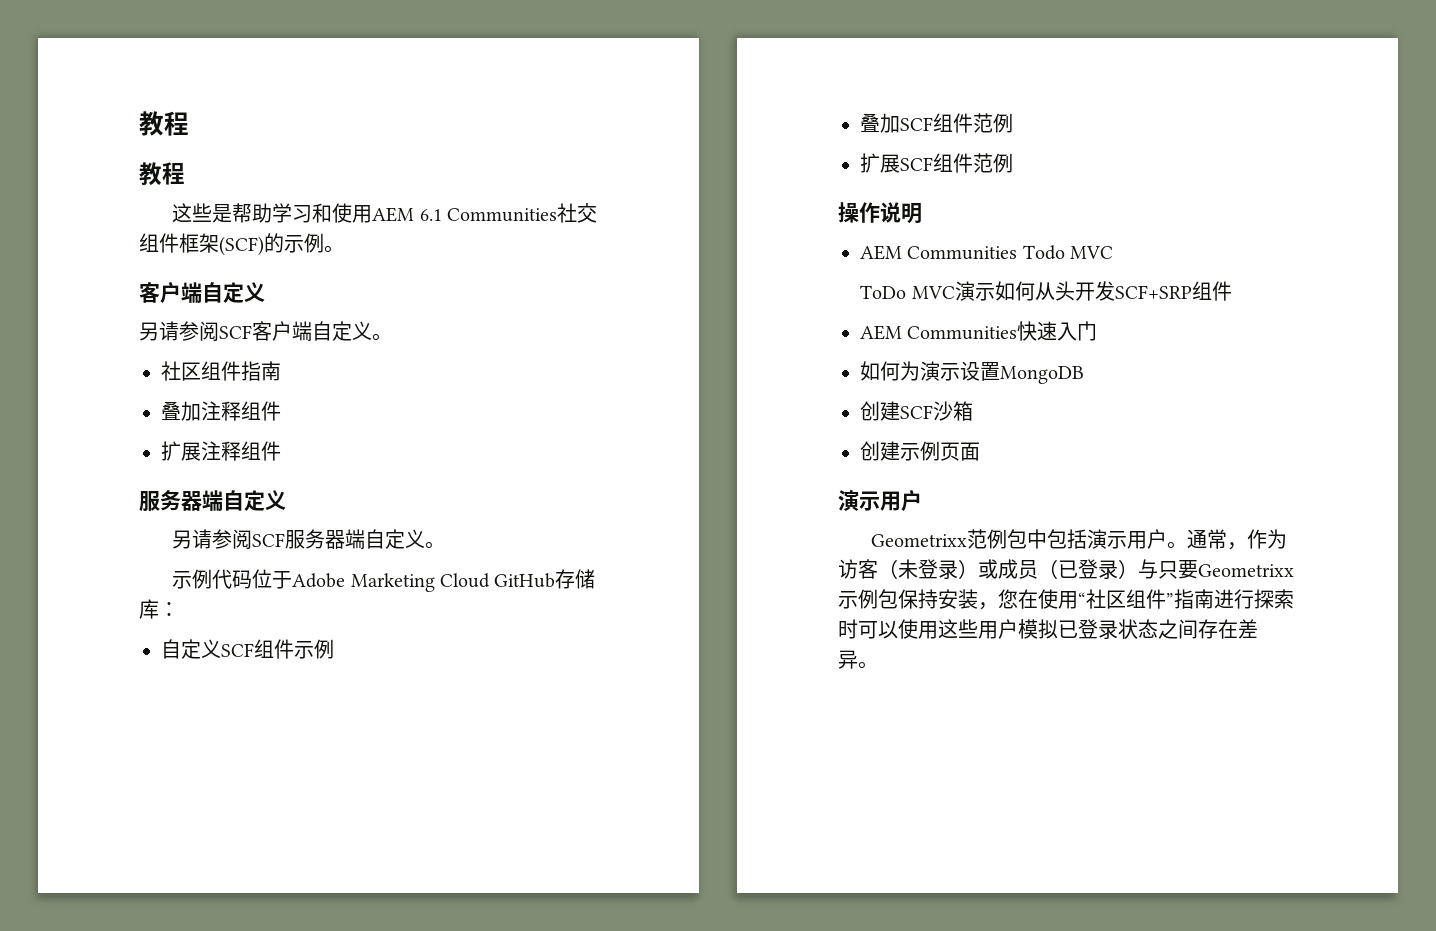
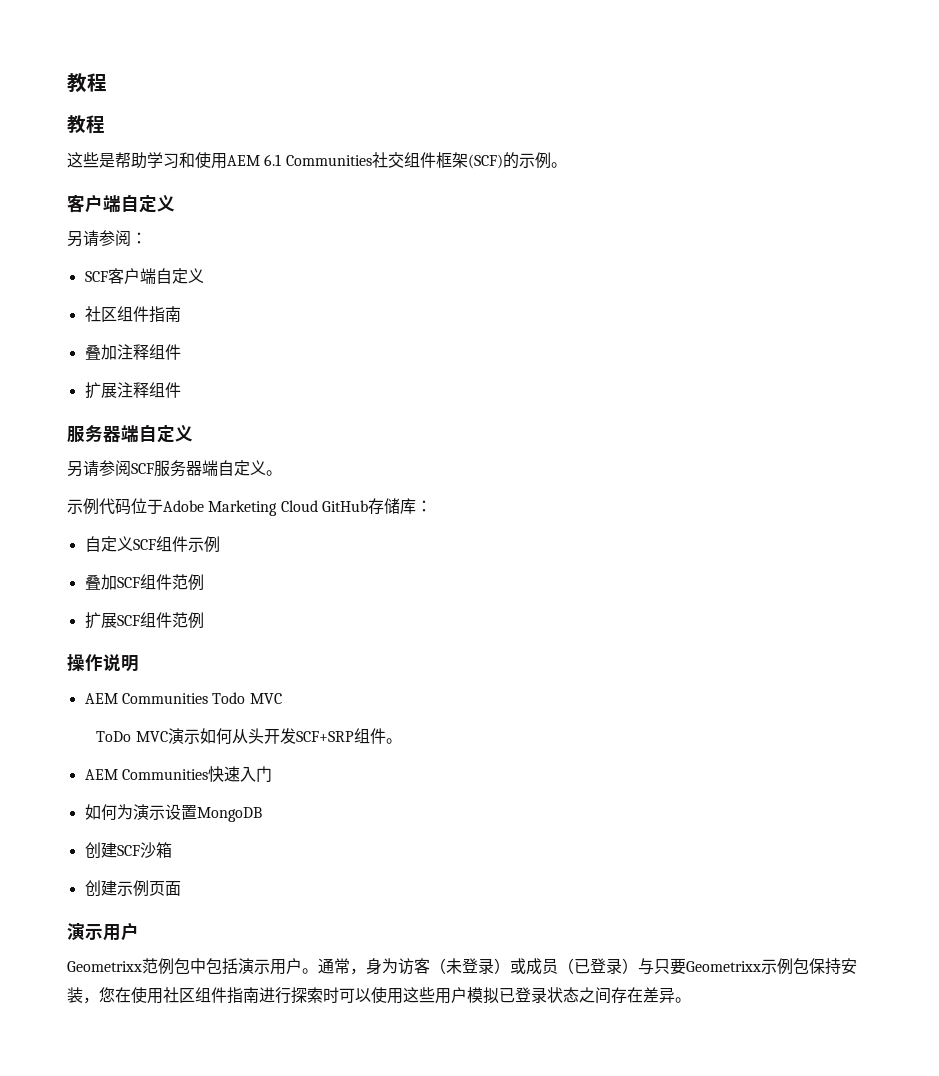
(219, 331) none -> [131,232,147,244] ： //
[372,333,392,341] 。 -> (204, 275) none
(1232, 291) none -> [385,738,402,744] 。
[1247,529,1268,549] 作 -> [366,958,382,975] 身
[1078,589,1174,609] “社区组件” -> [163,987,227,1003] 社区组件

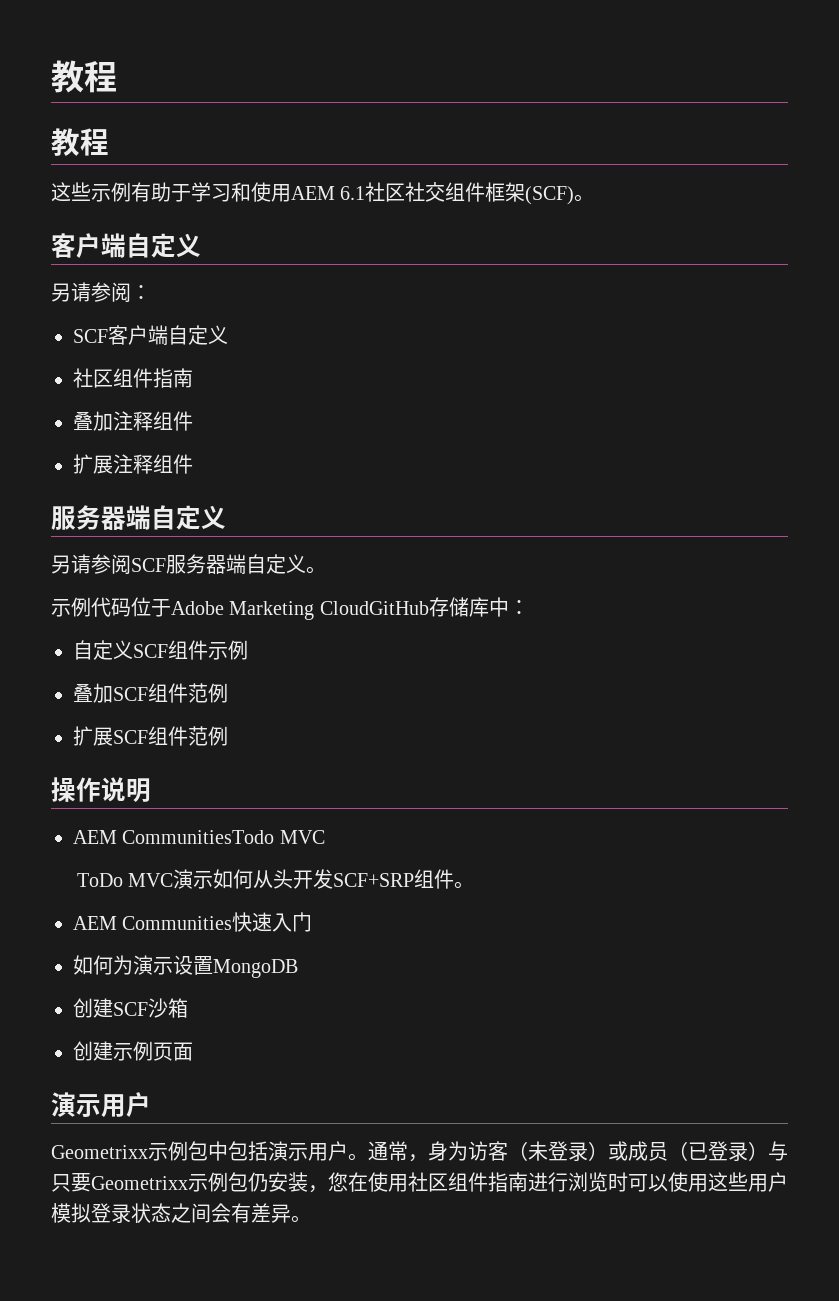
[99,152,147,169] 是帮助 -> [91,182,191,202] 示例有助于
[285,155,372,166] Communities -> [365,182,406,202] 社区
[502,152,551,169] 的示例 -> (575, 195) none
[280,498,416,514] Cloud GitHub存储库 -> [319,597,509,617] CloudGitHub存储库中
[121,692,246,704] Communities Todo -> [122,830,275,844] CommunitiesTodo
[142,958,158,974] 范 -> [148,1143,168,1161] 示
[809,958,841,975] 保持 -> [248,1172,268,1192] 仍
[291,987,323,1004] 探索 -> [568,1172,608,1192] 浏览
[499,988,515,1003] 已 -> (91, 1213) none
[611,987,643,1003] 存在 -> [211,1203,251,1223] 会有

